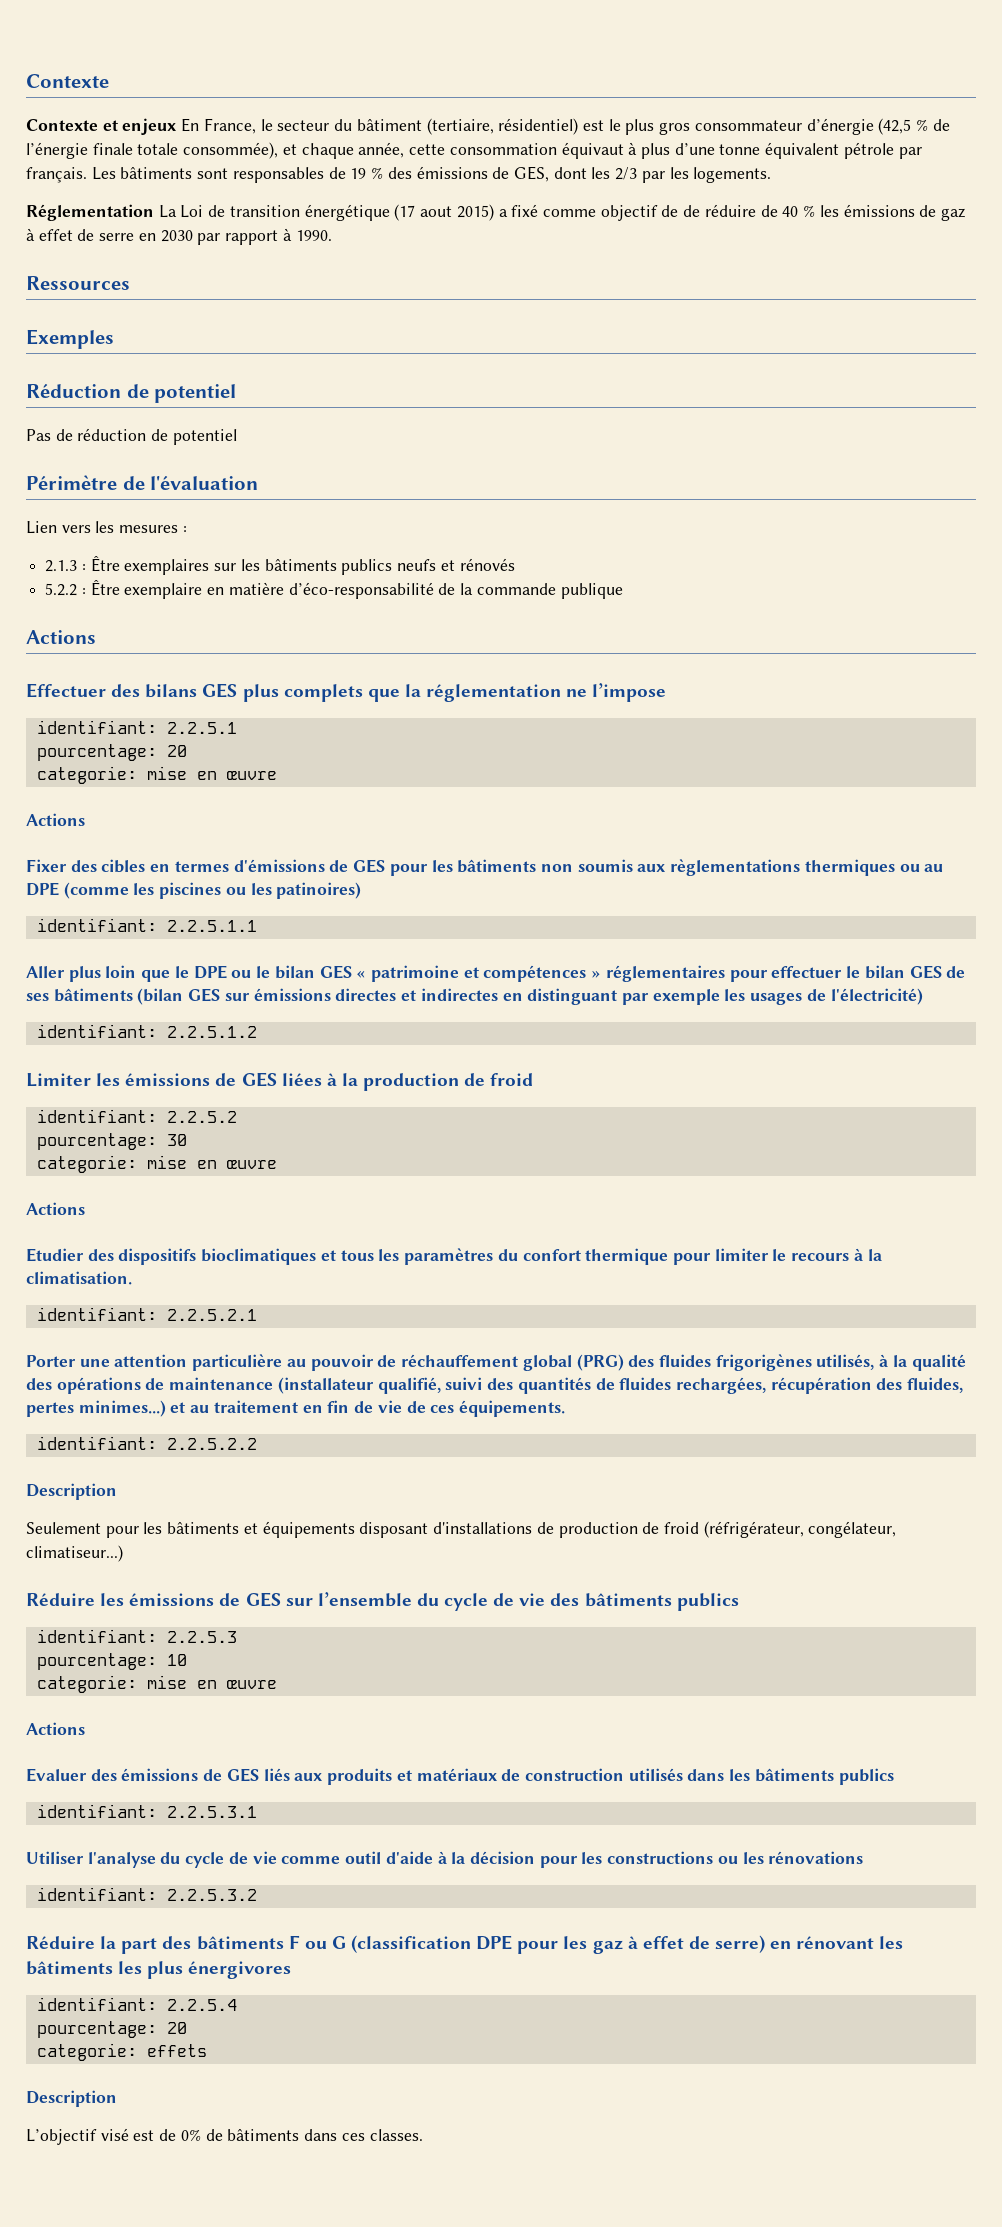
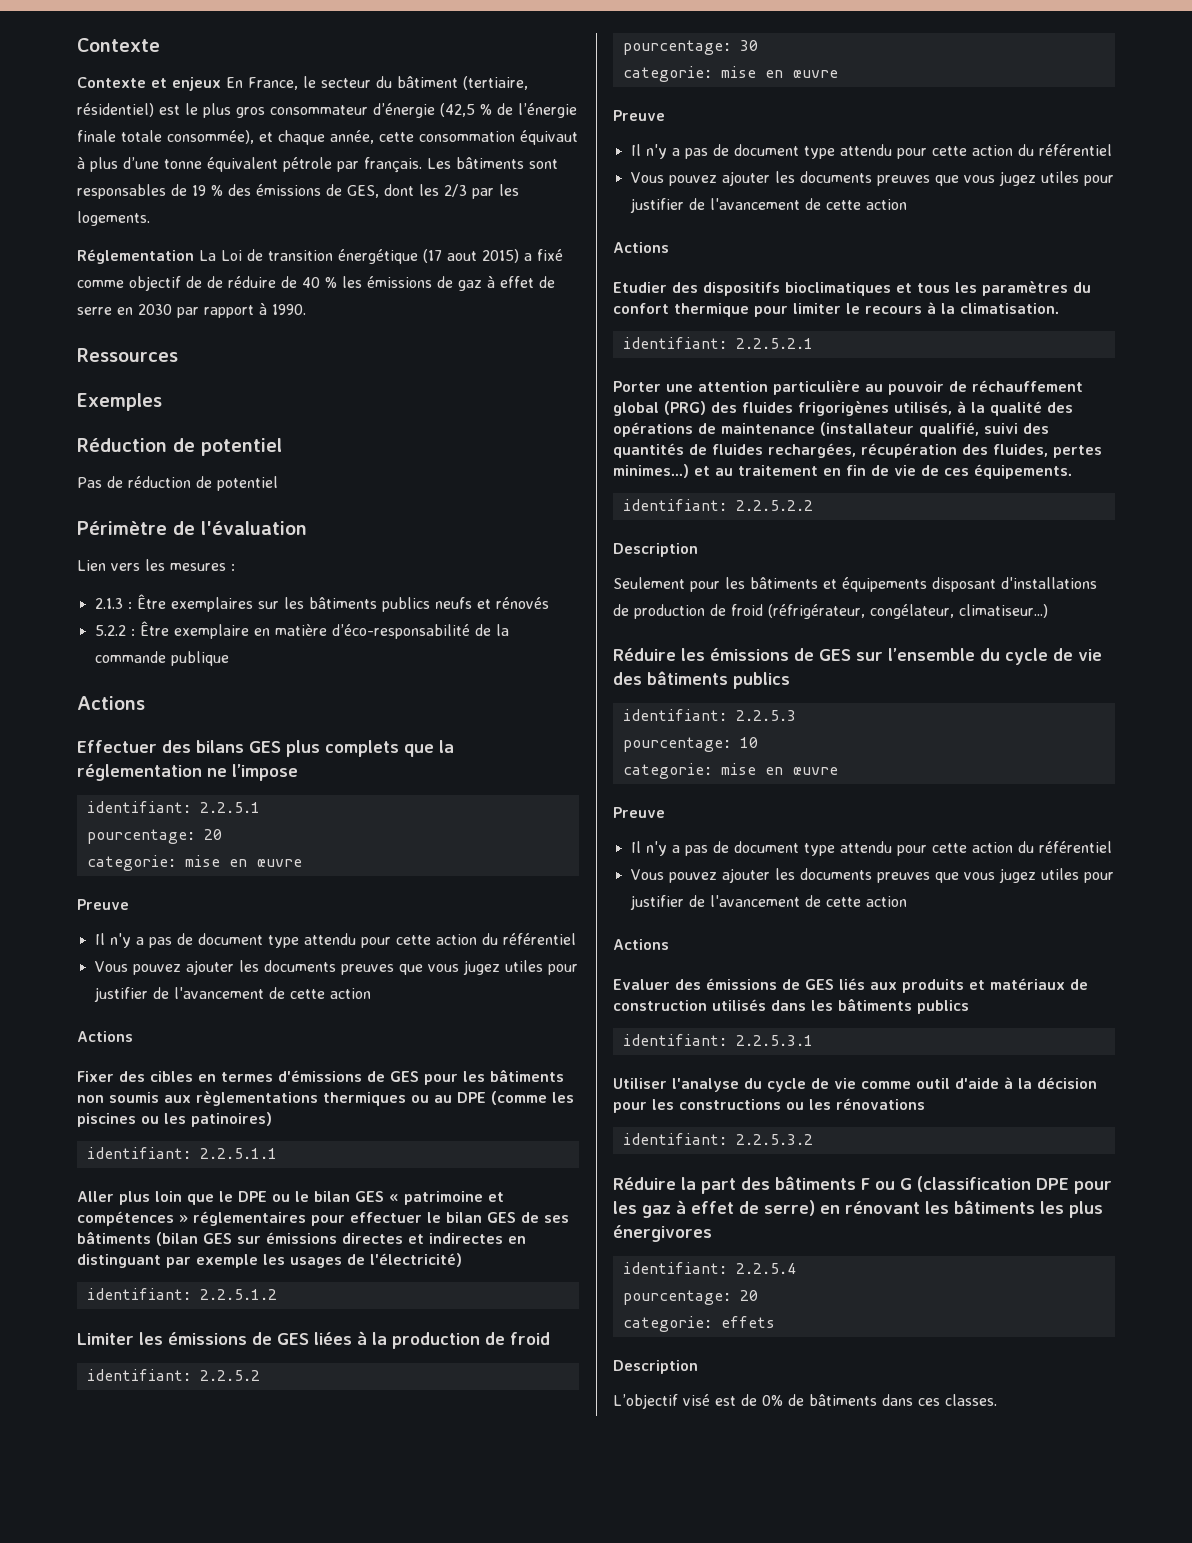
(277, 775) none -> [77,899,129,910] [94,933,576,948] [94,960,578,975] [93,987,371,1002] // Preuve // Il n'y a pas de document type attendu pour cette action du référentiel // Vous pouvez ajouter les documents preuves que vous jugez utiles pour justifier de l'avancement de cette action
(277, 1164) none -> [613,110,665,121] [630,144,1112,159] [630,171,1114,186] [629,198,907,213] // Preuve // Il n'y a pas de document type attendu pour cette action du référentiel // Vous pouvez ajouter les documents preuves que vous jugez utiles pour justifier de l'avancement de cette action
(277, 1684) none -> [613,807,665,818] [630,841,1112,856] [630,868,1114,883] [629,895,907,910] // Preuve // Il n'y a pas de document type attendu pour cette action du référentiel // Vous pouvez ajouter les documents preuves que vous jugez utiles pour justifier de l'avancement de cette action

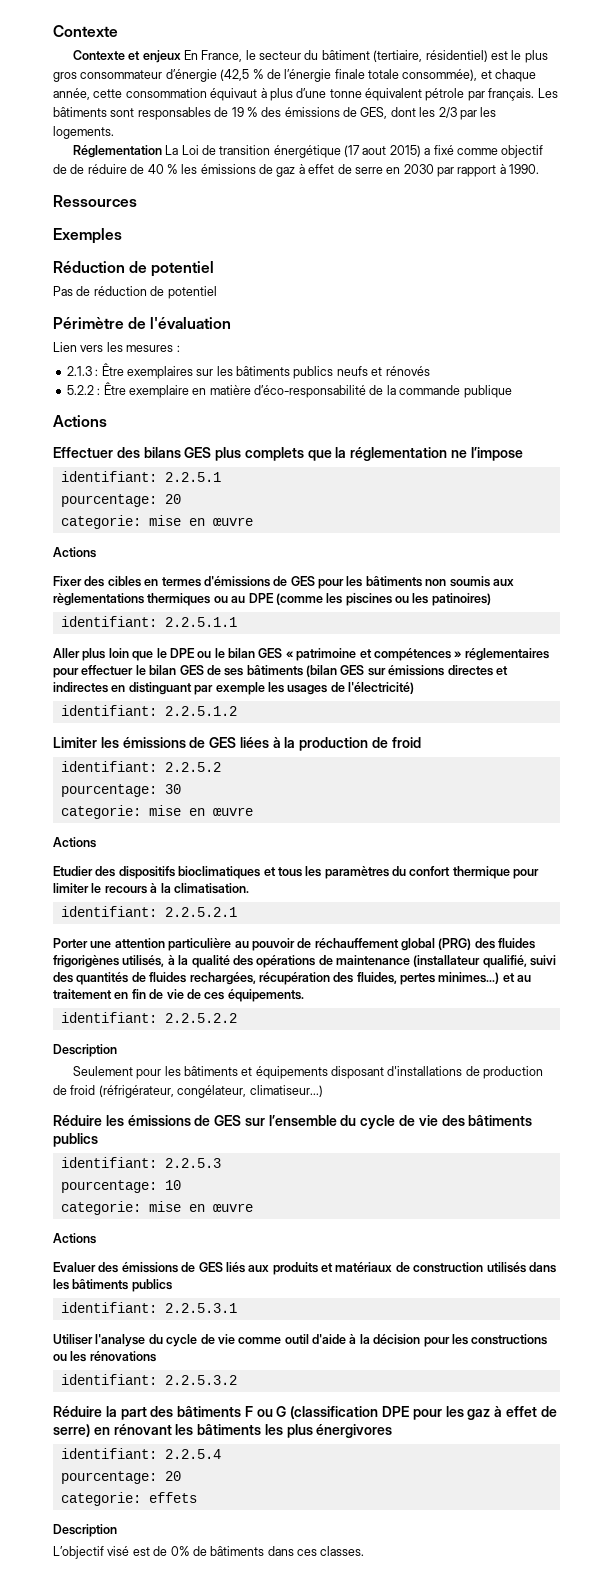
[77,899,129,910] [94,933,576,948] [94,960,578,975] [93,987,371,1002] // Preuve // Il n'y a pas de document type attendu pour cette action du référentiel // Vous pouvez ajouter les documents preuves que vous jugez utiles pour justifier de l'avancement de cette action -> (253, 521) none
[613,110,665,121] [630,144,1112,159] [630,171,1114,186] [629,198,907,213] // Preuve // Il n'y a pas de document type attendu pour cette action du référentiel // Vous pouvez ajouter les documents preuves que vous jugez utiles pour justifier de l'avancement de cette action -> (253, 811) none
[613,807,665,818] [630,841,1112,856] [630,868,1114,883] [629,895,907,910] // Preuve // Il n'y a pas de document type attendu pour cette action du référentiel // Vous pouvez ajouter les documents preuves que vous jugez utiles pour justifier de l'avancement de cette action -> (253, 1207) none

